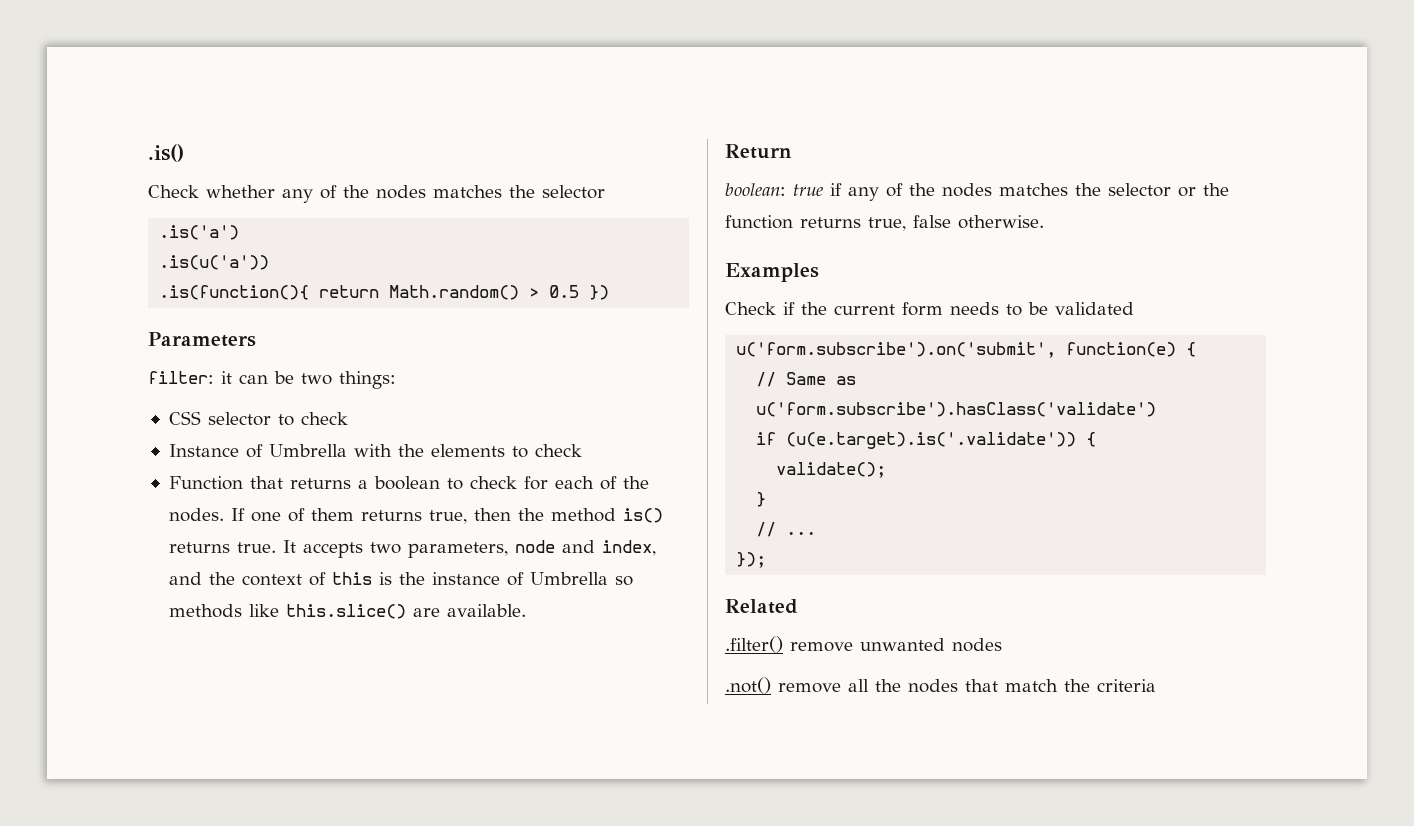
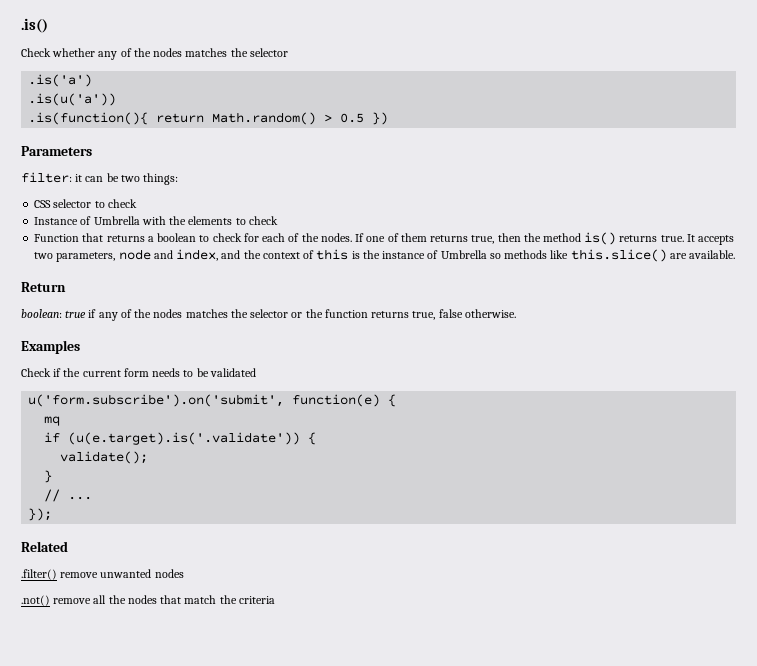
[756,372,857,387] [756,402,1157,417] // Same as u('form.subscribe').hasClass('validate') -> [44,416,61,426] mq

